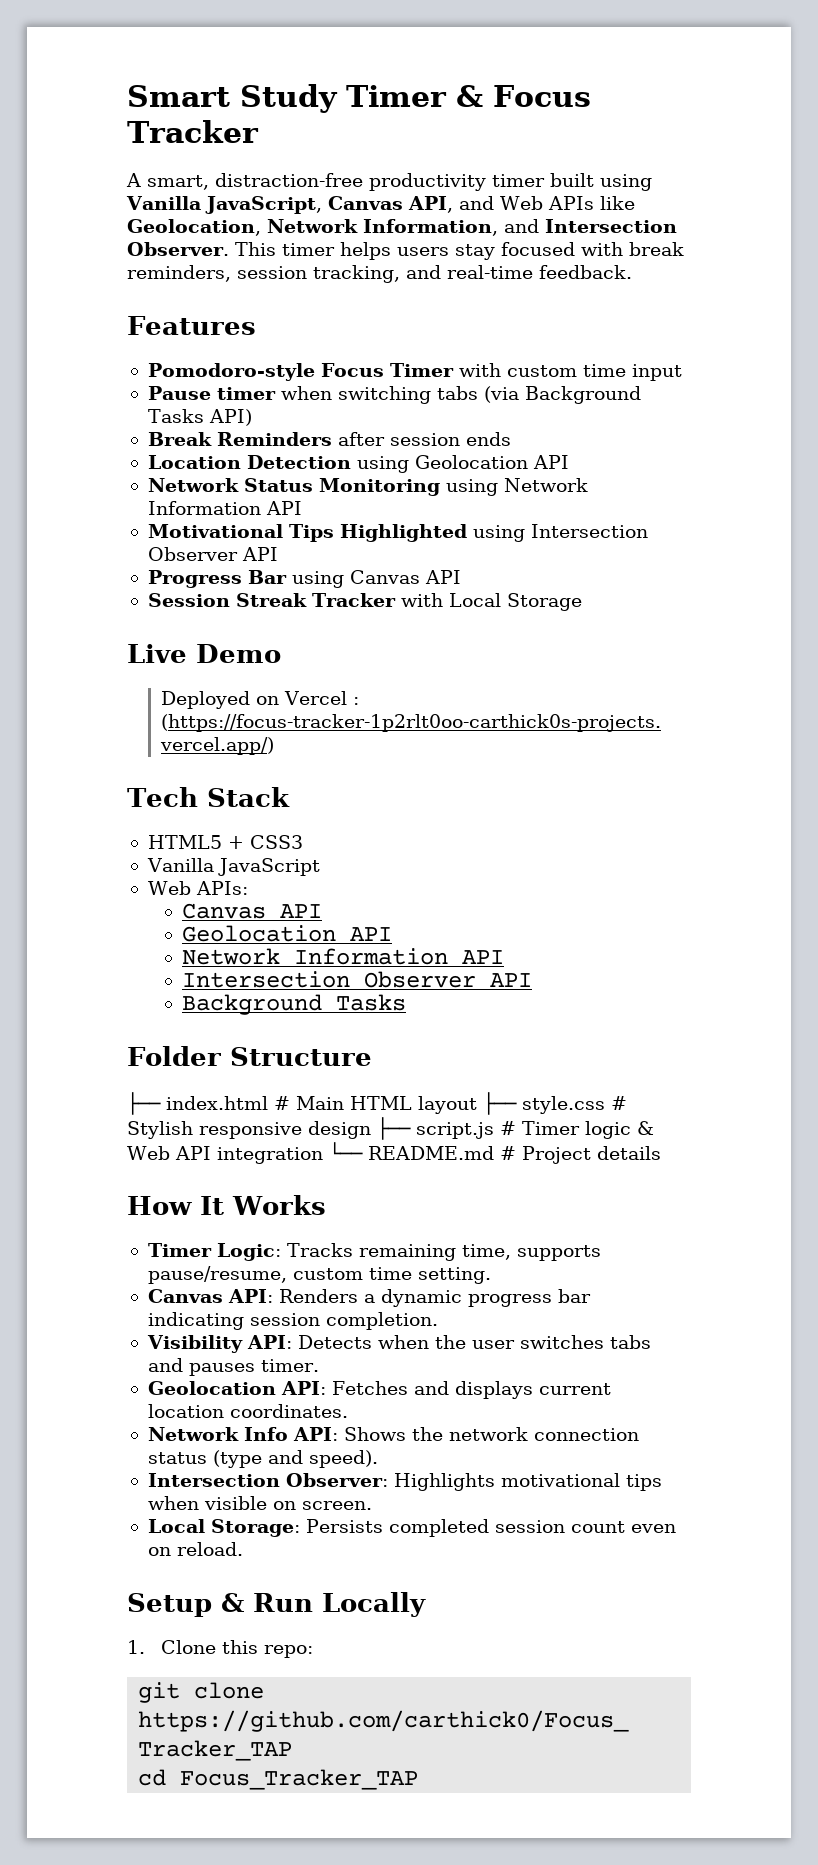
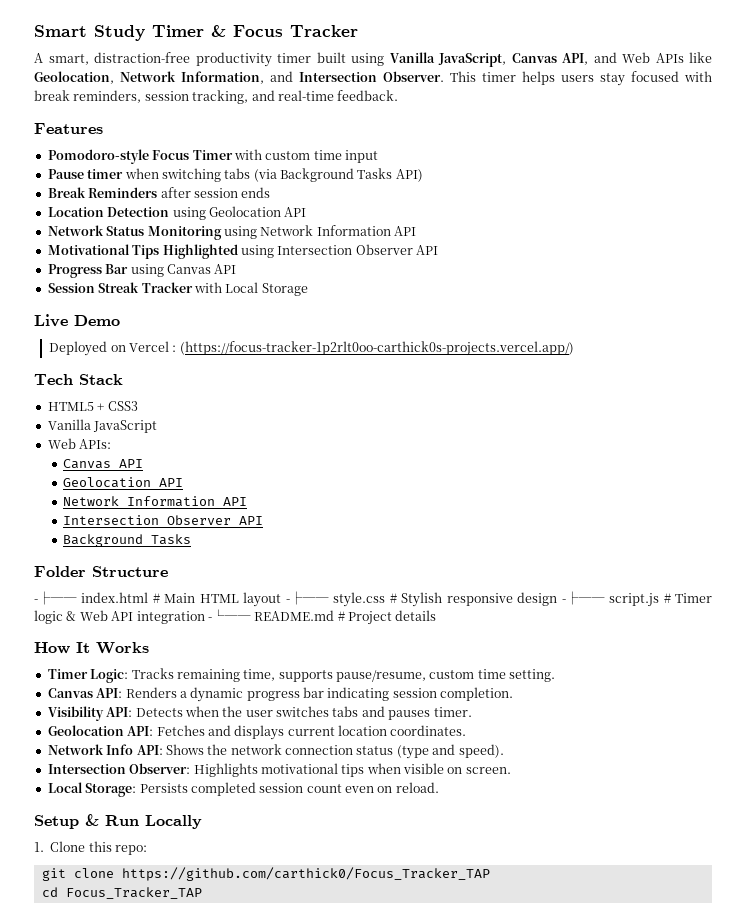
[127,1092,161,1115] ├── -> [34,591,77,605] -├──
[483,1092,517,1115] ├── -> [285,591,329,605] -├──
[377,1117,411,1140] ├── -> [561,591,605,605] -├──
[328,1142,363,1160] └── -> [207,609,251,621] -└──

